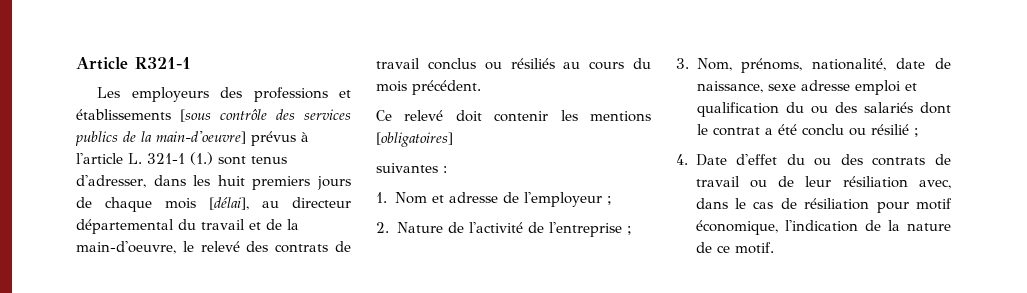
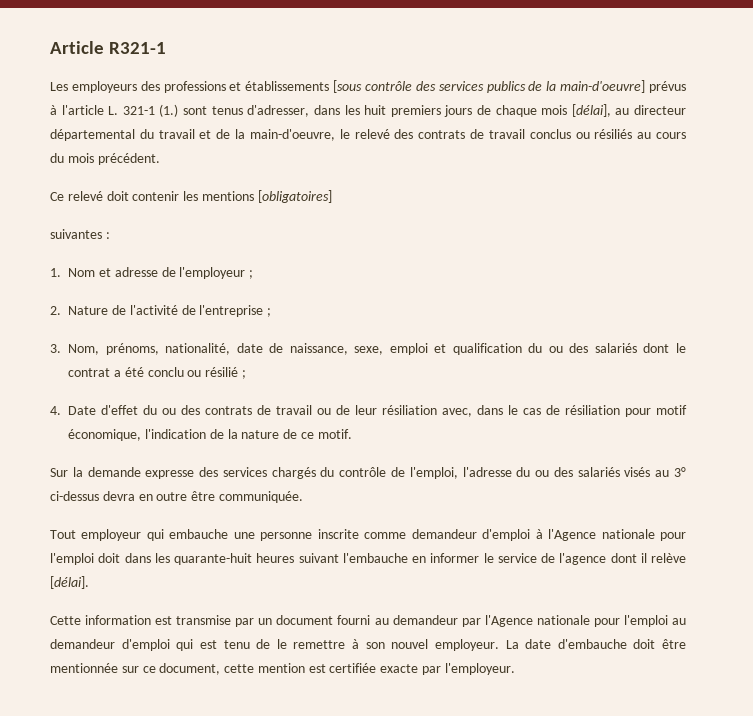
[767,80,850,91] sexe adresse -> [354,346,384,355] sexe,
(774, 248) none -> [50,467,687,479] [50,491,303,503] [50,529,686,541] [50,553,686,565] [50,576,89,589] [50,615,687,627] [50,639,686,651] [50,663,515,675] // Sur la demande expresse des services chargés du contrôle de l'emploi, l'adresse du ou des salariés visés au 3° ci-dessus devra en outre être communiquée. // Tout employeur qui embauche une personne inscrite comme demandeur d'emploi à l'Agence nationale pour l'emploi doit dans les quarante-huit heures suivant l'embauche en informer le service de l'agence dont il relève [délai]. // Cette information est transmise par un document fourni au demandeur par l'Agence nationale pour l'emploi au demandeur d'emploi qui est tenu de le remettre à son nouvel employeur. La date d'embauche doit être mentionnée sur ce document, cette mention est certifiée exacte par l'employeur.

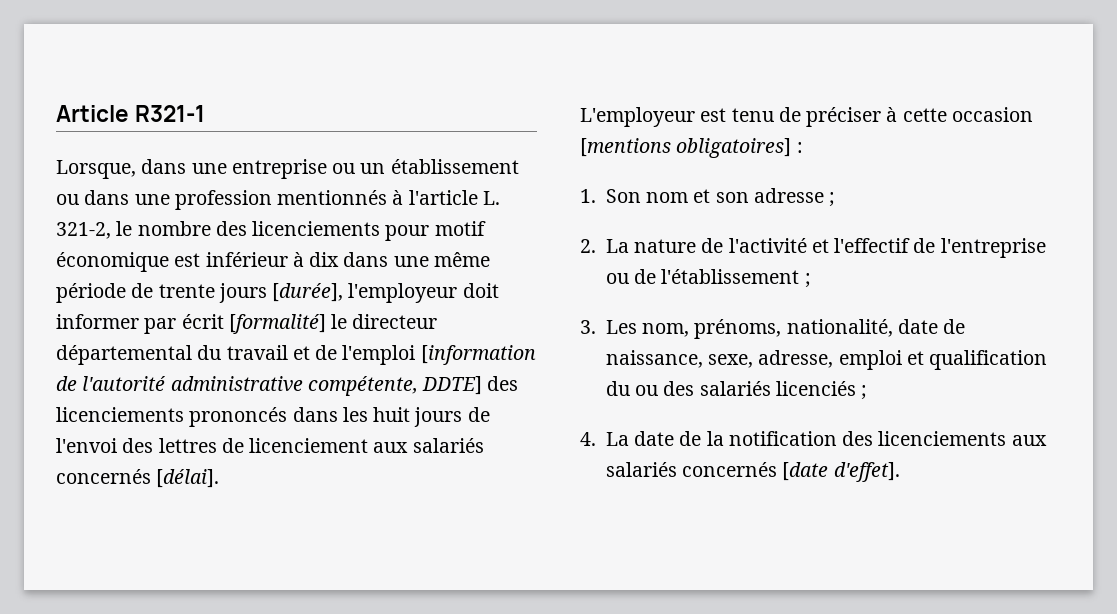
[50,80,686,93] [50,104,630,117] Les employeurs des professions et établissements [sous contrôle des services publics de la main-d'oeuvre] prévus à l'article L. 321-1 (1.) sont tenus d'adresser, dans les huit premiers jours de chaque mois [délai], au -> [56,159,519,179] [56,190,500,210] [56,221,486,241] [56,252,490,272] [56,283,499,303] [56,314,348,334] Lorsque, dans une entreprise ou un établissement ou dans une profession mentionnés à l'article L. 321-2, le nombre des licenciements pour motif économique est inférieur à dix dans une même période de trente jours [durée], l'employeur doit informer par écrit [formalité] le
[235,129,686,141] [50,153,160,165] [50,190,332,203] [50,229,110,239] [50,267,254,279] [50,305,264,317] la main-d'oeuvre, le relevé des contrats de travail conclus ou résiliés au cours du mois précédent. // Ce relevé doit contenir les mentions [obligatoires] // suivantes : // 1. Nom et adresse de l'employeur ; // 2. Nature de l'activité de l'entreprise -> [342,345,536,365] [56,376,519,396] [56,407,490,427] [56,438,484,453] [56,469,220,488] [580,107,1033,127] [580,138,803,158] [580,188,836,207] [580,238,1046,258] [605,269,800,284] l'emploi [information de l'autorité administrative compétente, DDTE] des licenciements prononcés dans les huit jours de l'envoi des lettres de licenciement aux salariés concernés [délai]. // L'employeur est tenu de préciser à cette occasion [mentions obligatoires] : // 1. Son nom et son adresse ; // 2. La nature de l'activité et l'effectif de l'entreprise ou de l'établissement
[68,344,100,355] Nom, -> [605,320,690,337] Les nom,
(384, 350) none -> [758,350,834,368] adresse,
[643,343,686,353] [68,367,247,379] [50,405,687,417] [68,429,352,441] [50,467,687,479] [50,491,303,503] [50,529,686,541] [50,553,686,565] [50,576,89,589] [50,615,687,627] [50,639,686,651] [50,663,515,675] dont le contrat a été conclu ou résilié ; // 4. Date d'effet du ou des contrats de travail ou de leur résiliation avec, dans le cas de résiliation pour motif économique, l'indication de la nature de ce motif. // Sur la demande expresse des services chargés du contrôle de l'emploi, l'adresse du ou des salariés visés au 3° ci-dessus devra en outre être communiquée. // Tout employeur qui embauche une personne inscrite comme demandeur d'emploi à l'Agence nationale pour l'emploi doit dans les quarante-huit heures suivant l'embauche en informer le service de l'agence dont il relève [délai]. // Cette information est transmise par un document fourni au demandeur par l'Agence nationale pour l'emploi au demandeur d'emploi qui est tenu de le remettre à son nouvel employeur. La date d'embauche doit être mentionnée sur ce document, cette mention est certifiée exacte par l'employeur. -> [775,381,868,400] [580,431,1047,446] [605,462,900,482] licenciés ; // 4. La date de la notification des licenciements aux salariés concernés [date d'effet].

